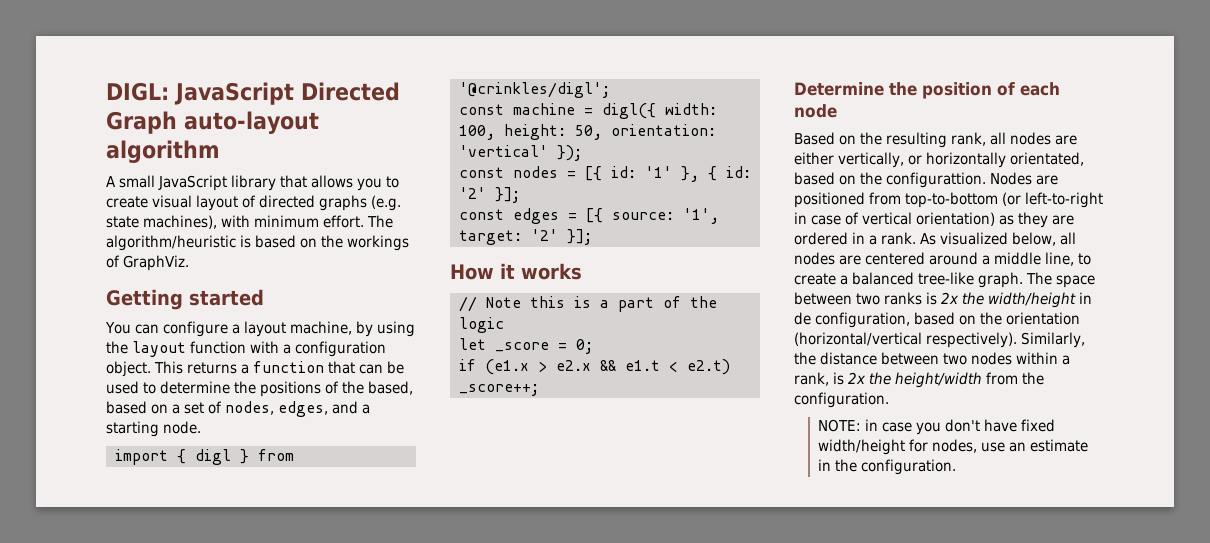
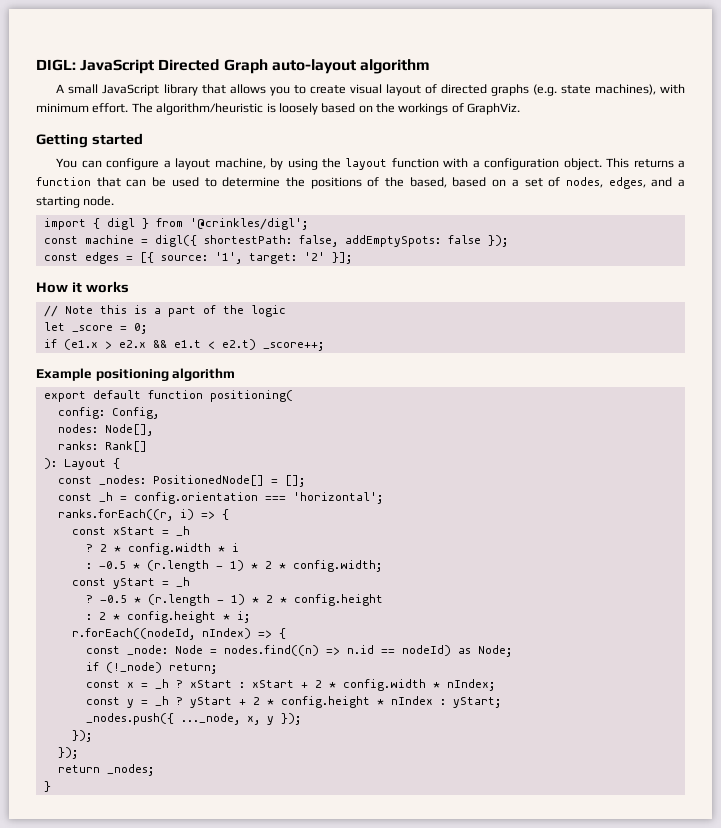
(251, 241) none -> [278,103,318,115] loosely
[664,103,717,115] [458,124,716,140] [458,145,582,161] [458,166,751,182] [458,187,520,203] width: 100, height: 50, orientation: 'vertical' }); // const nodes = [{ id: '1' }, { id: '2' }]; -> [203,235,508,247] shortestPath: false, addEmptySpots: false });
[794,82,1060,99] [794,104,837,118] [794,132,1077,148] [794,152,1084,168] [794,172,1058,188] [794,192,1103,208] [794,212,1074,228] [794,232,1076,246] [794,252,1091,266] [794,272,1095,288] [794,292,1092,308] [794,312,1080,328] [794,332,1085,348] [794,352,1070,365] [794,372,1044,388] [794,392,889,408] [818,419,1056,435] [818,439,1089,455] [818,459,957,475] Determine the position of each node // Based on the resulting rank, all nodes are either vertically, or horizontally orientated, based on the configurattion. Nodes are positioned from top-to-bottom (or left-to-right in case of vertical orientation) as they are ordered in a rank. As visualized below, all nodes are centered around a middle line, to create a balanced tree-like graph. The space between two ranks is 2x the width/height in de configuration, based on the orientation (horizontal/vertical respectively). Similarly, the distance between two nodes within a rank, is 2x the height/width from the configuration. // NOTE: in case you don't have fixed width/height for nodes, use an estimate in the configuration. -> [36,368,236,381] [43,390,293,402] [57,407,159,419] [57,424,153,436] [57,441,147,452] [43,458,120,470] [57,475,305,487] [57,492,383,504] [57,509,229,521] [71,526,190,536] [85,543,239,555] [85,560,382,572] [71,577,190,589] [85,594,383,606] [85,611,250,623] [71,628,286,640] [85,645,512,657] [85,662,217,674] [85,679,495,691] [85,696,501,708] [85,713,301,725] [71,730,92,742] [57,747,78,759] [57,764,154,776] [43,781,51,792] Example positioning algorithm // export default function positioning( // config: Config, // nodes: Node[], // ranks: Rank[] // ): Layout { // const _nodes: PositionedNode[] = []; // const _h = config.orientation === 'horizontal'; // ranks.forEach((r, i) => { // const xStart = _h // ? 2 * config.width * i // : -0.5 * (r.length - 1) * 2 * config.width; // const yStart = _h // ? -0.5 * (r.length - 1) * 2 * config.height // : 2 * config.height * i; // r.forEach((nodeId, nIndex) => { // const _node: Node = nodes.find((n) => n.id == nodeId) as Node; // if (!_node) return; // const x = _h ? xStart : xStart + 2 * config.width * nIndex; // const y = _h ? yStart + 2 * config.height * nIndex : yStart; // _nodes.push({ ..._node, x, y }); // }); // }); // return _nodes; // }

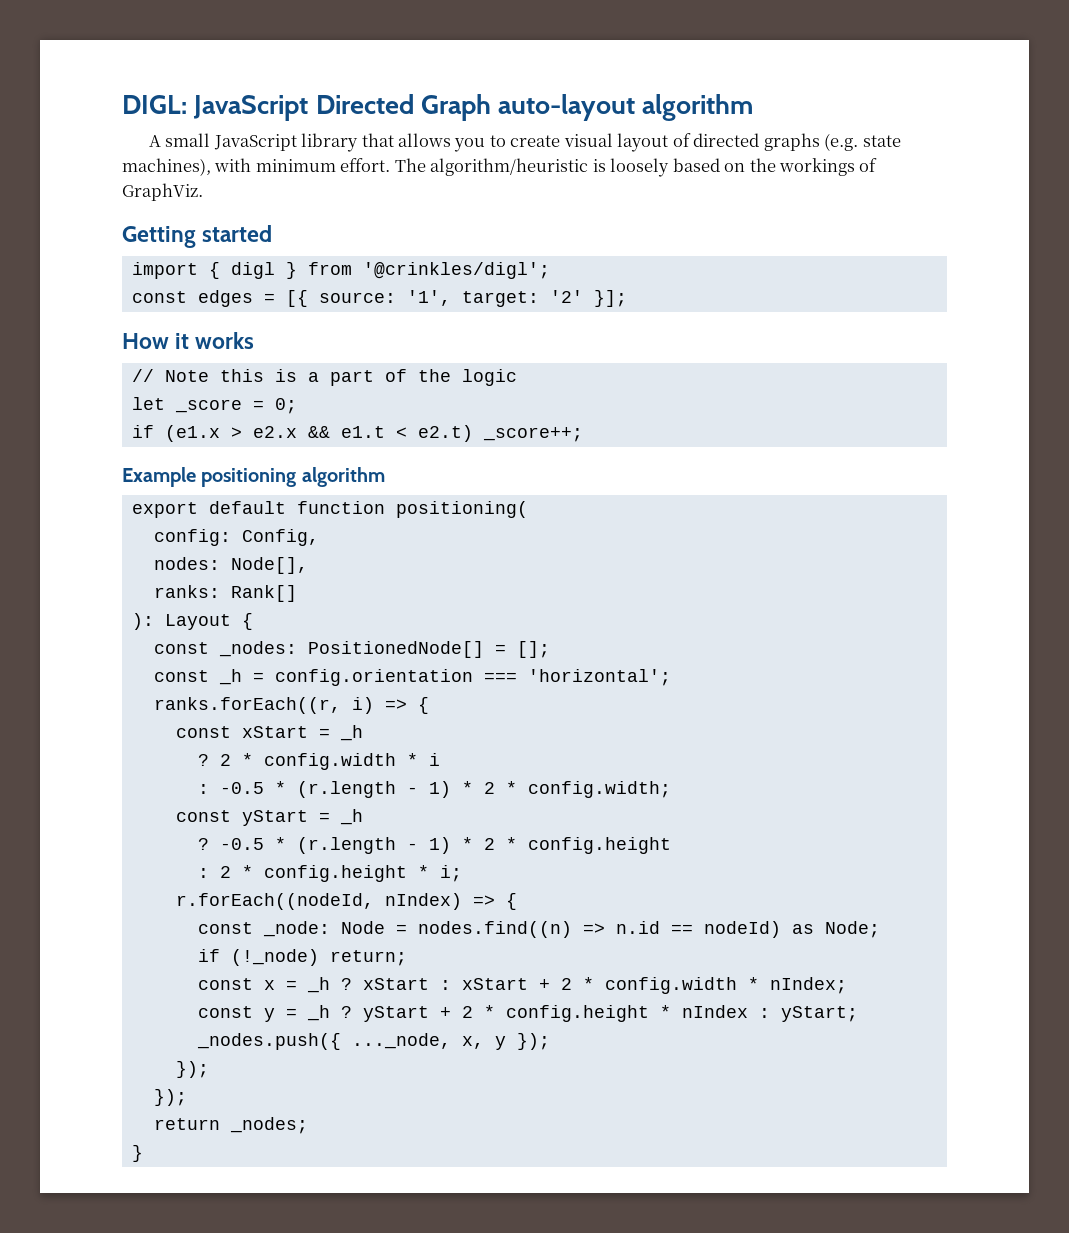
[56,158,685,170] [36,177,686,189] [36,196,115,208] // You can configure a layout machine, by using the layout function with a configuration object. This returns a function that can be used to determine the positions of the based, based on a set of nodes, edges, and a starting node. -> (273, 233) none
[43,235,508,247] // const machine = digl({ shortestPath: false, addEmptySpots: false }); -> (550, 270) none

